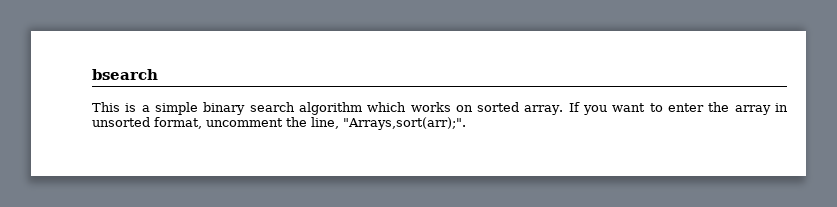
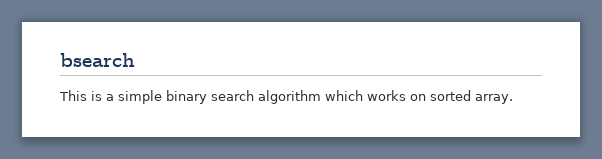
[568,102,789,115] [92,117,466,130] If you want to enter the array in unsorted format, uncomment the line, "Arrays,sort(arr);". -> (513, 99) none

